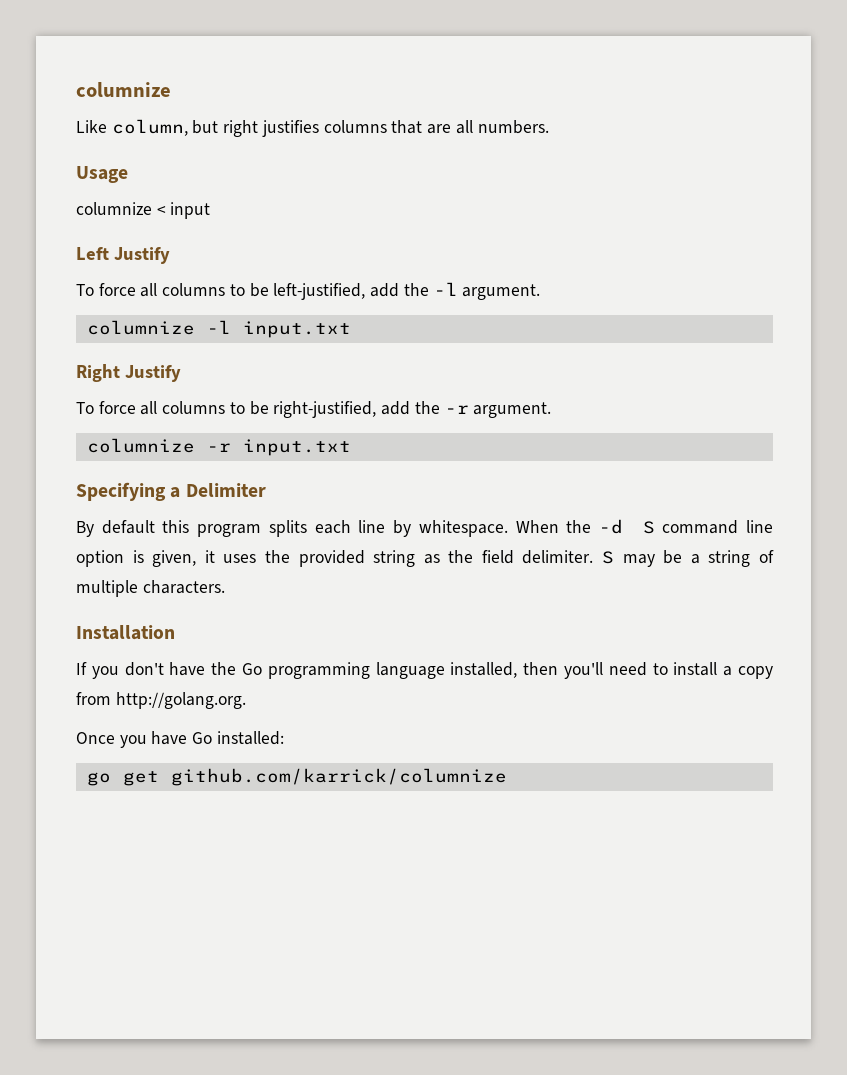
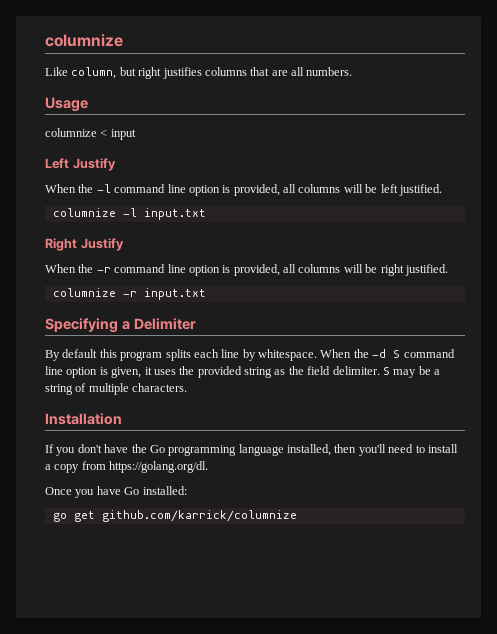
[76,282,541,300] To force all columns to be left-justified, add the -l argument. -> [45,184,442,196] When the -l command line option is provided, all columns will be left justified.
[76,401,552,418] To force all columns to be right-justified, add the -r argument. -> [45,264,448,276] When the -r command line option is provided, all columns will be right justified.
[115,692,246,709] http://golang.org. -> [109,461,209,473] https://golang.org/dl.

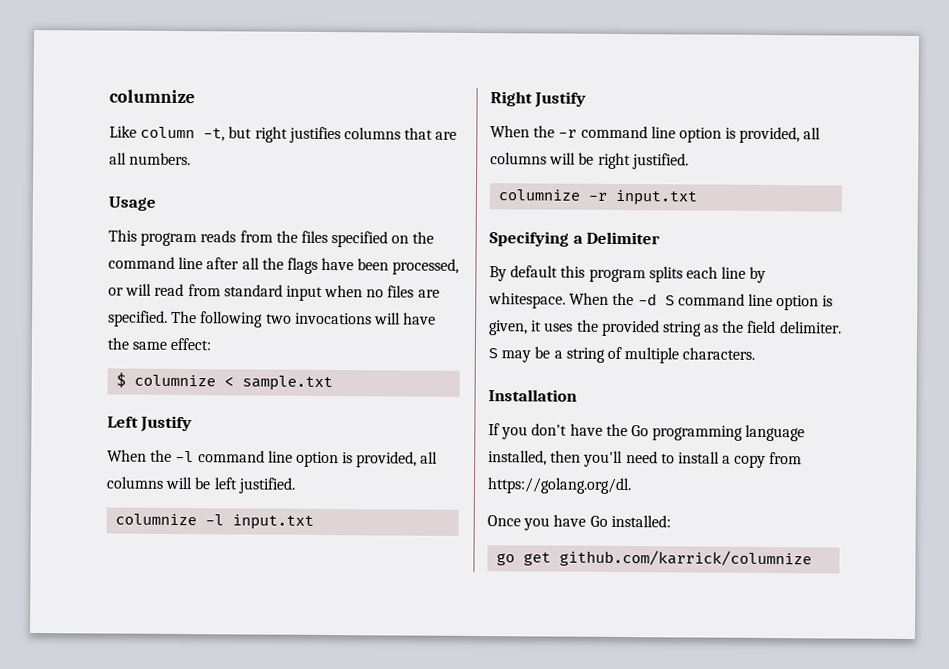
[71,67,117,79] column, -> [140,126,226,142] column -t,
(88, 104) none -> [108,229,435,248] [108,256,460,275] [108,283,440,301] [108,310,437,328] [107,337,212,351] [116,372,127,388] This program reads from the files specified on the command line after all the flags have been processed, or will read from standard input when no files are specified. The following two invocations will have the same effect: // $
[110,129,136,140] input -> [242,375,334,392] sample.txt

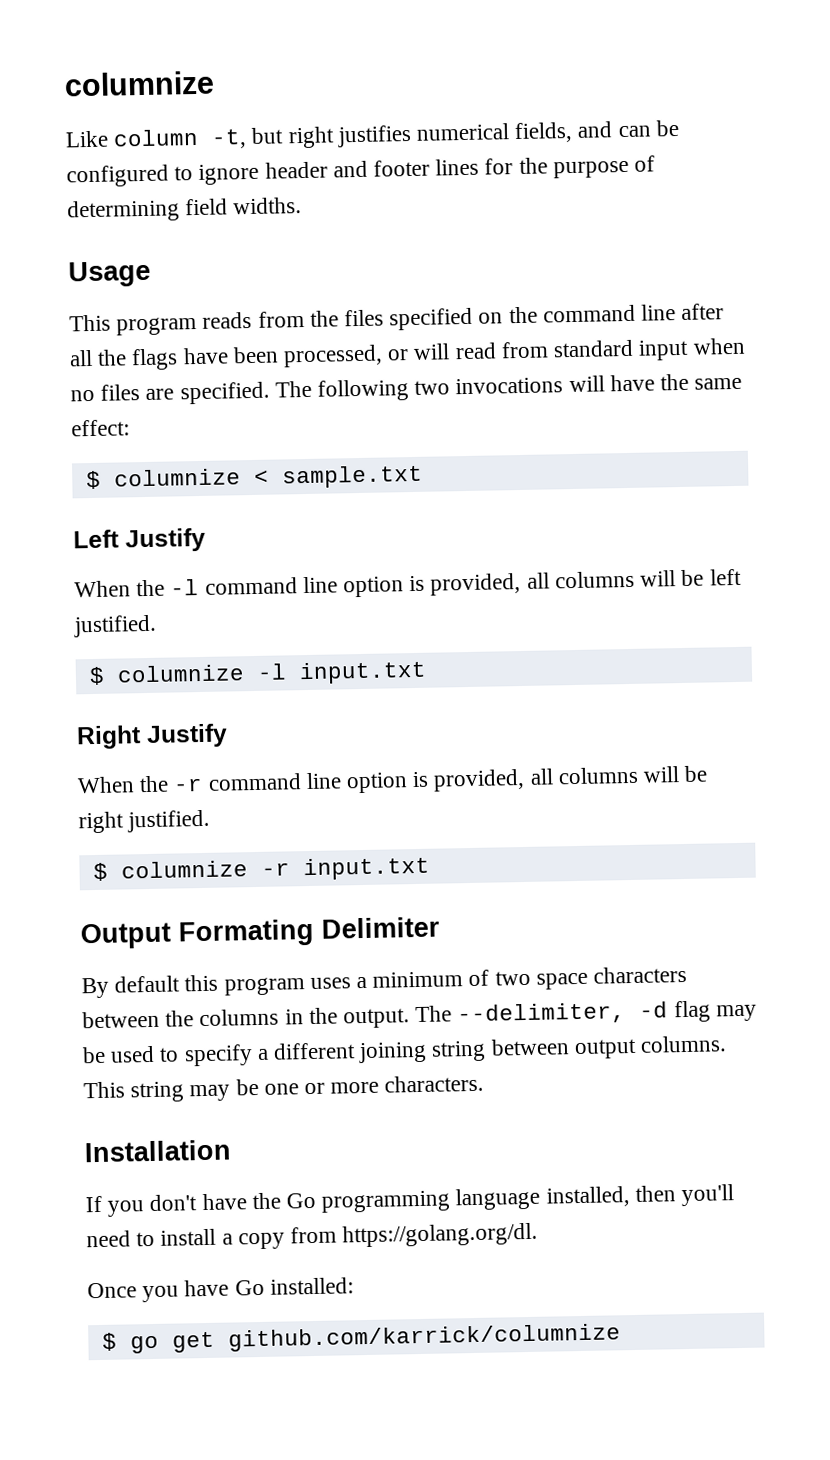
[343,127,458,140] [109,152,192,166] columns that are all numbers. -> [416,119,679,144] [66,155,656,188] [67,197,303,223] numerical fields, and can be configured to ignore header and footer lines for the purpose of determining field widths.
(296, 485) none -> [88,666,105,686] $
(689, 161) none -> [92,862,108,882] $
[489,231,583,247] Specifying a -> [80,918,314,950] Output Formating
[648,266,767,283] [488,292,834,311] [488,319,842,337] [488,346,680,364] splits each line by whitespace. When the -d S command line option is given, it uses the provided string as the field delimiter. S may be a string of multiple -> [309,965,688,990] [82,1000,757,1029] [82,1035,728,1067] [83,1078,380,1103] uses a minimum of two space characters between the columns in the output. The --delimiter, -d flag may be used to specify a different joining string between output columns. This string may be one or more
(671, 521) none -> [101,1332,117,1351] $

